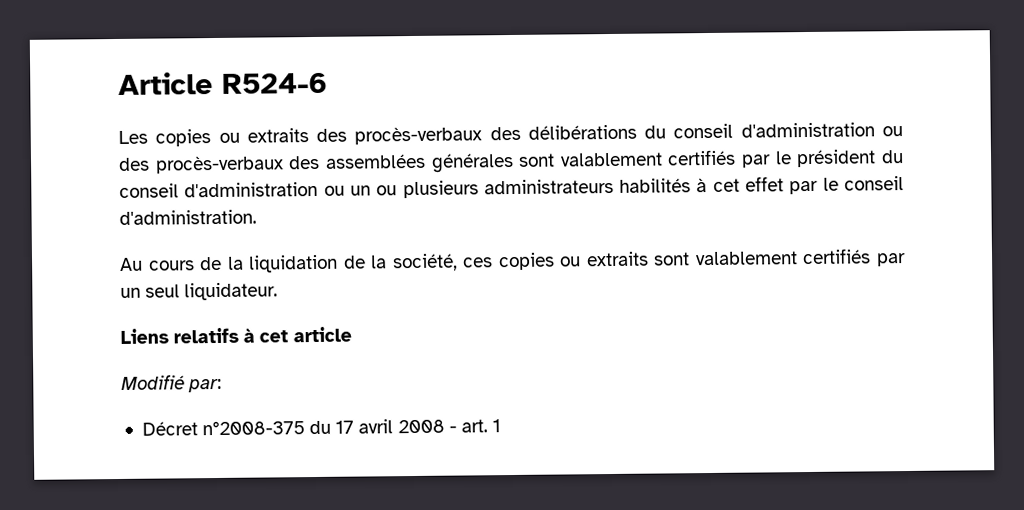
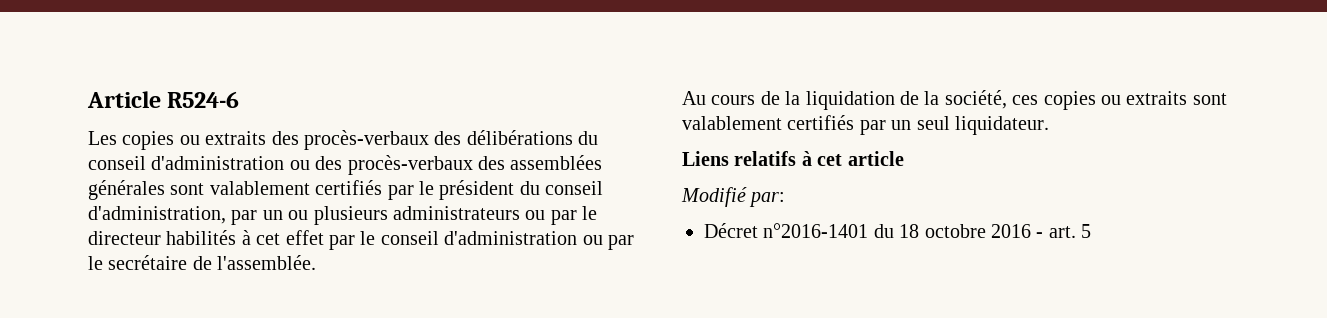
[184,181,345,198] d'administration ou -> [88,206,258,225] d'administration, par
(614, 186) none -> [525,206,598,225] [88,231,161,245] ou par le directeur
[119,209,257,225] d'administration. -> [444,231,634,250] [88,255,317,270] d'administration ou par le secrétaire de l'assemblée.
[202,419,445,436] n°2008-375 du 17 avril 2008 -> [763,223,1031,238] n°2016-1401 du 18 octobre 2016
[491,419,501,433] 1 -> [1081,224,1092,238] 5

